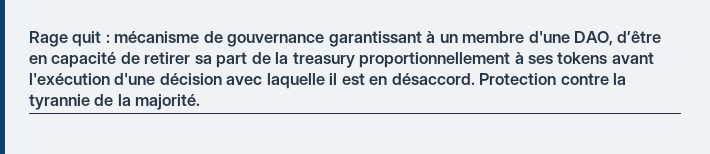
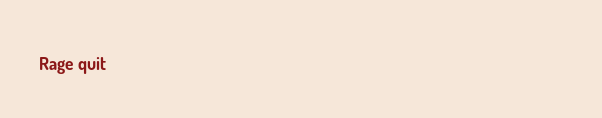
[105,31,662,47] [29,52,654,68] [29,73,627,89] [29,94,201,110] : mécanisme de gouvernance garantissant à un membre d'une DAO, d’être en capacité de retirer sa part de la treasury proportionnellement à ses tokens avant l'exécution d'une décision avec laquelle il est en désaccord. Protection contre la tyrannie de la majorité. -> (106, 65) none

